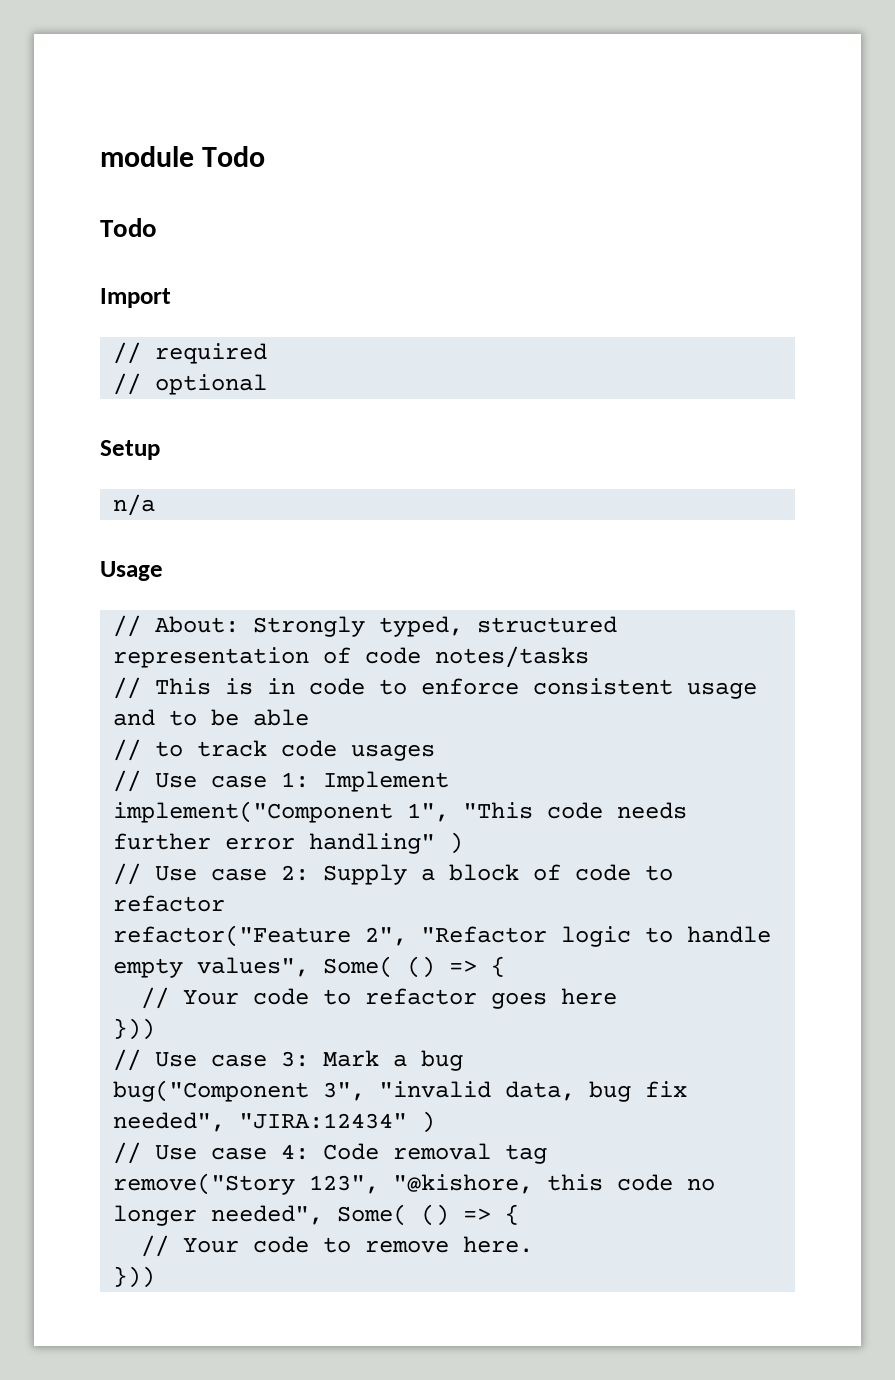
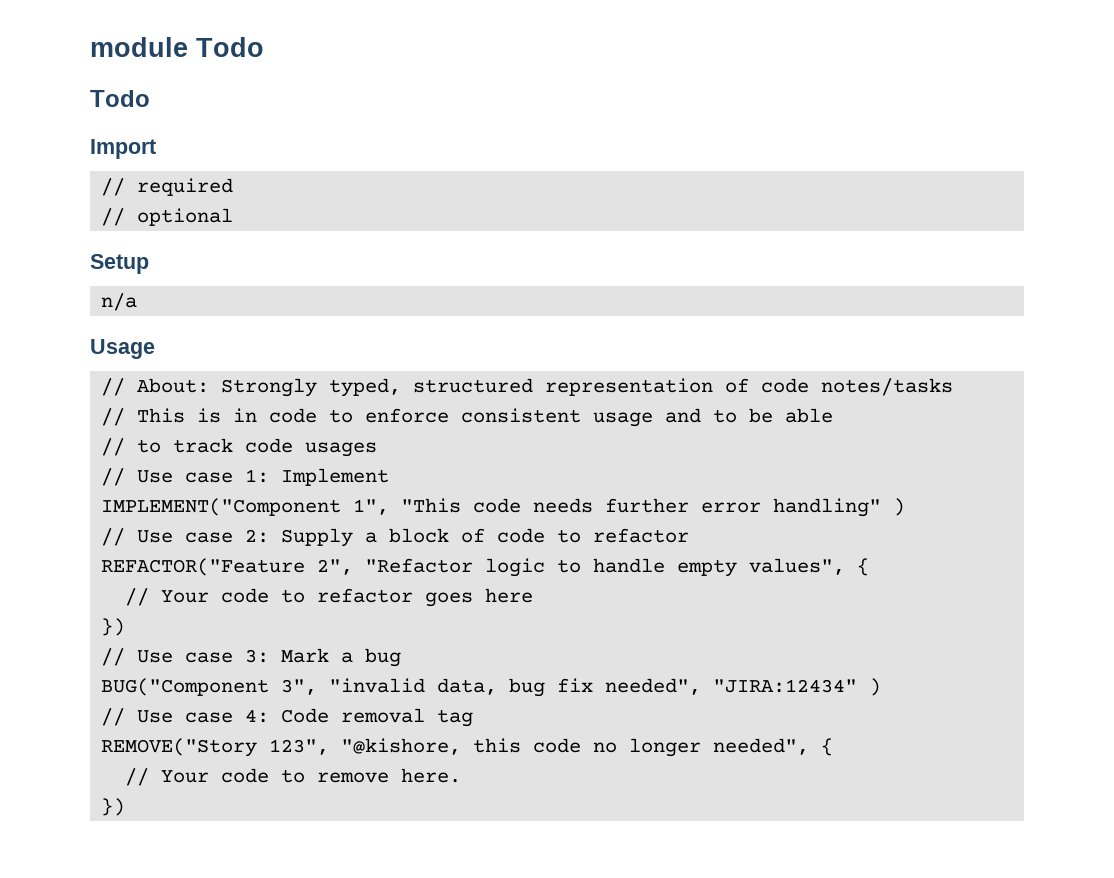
[112,801,393,823] implement("Component -> [100,498,341,516] IMPLEMENT("Component
[112,925,351,947] refactor("Feature -> [100,558,305,576] REFACTOR("Feature
[322,956,477,978] Some( () => -> (845, 566) none
[112,1018,155,1040] })) -> [100,618,125,636] })
[112,1080,309,1102] bug("Component -> [100,678,269,696] BUG("Component
[112,1173,295,1195] remove("Story -> [100,738,257,757] REMOVE("Story
[336,1204,491,1226] Some( () => -> (809, 746) none
[112,1266,155,1288] })) -> [100,798,125,816] })

